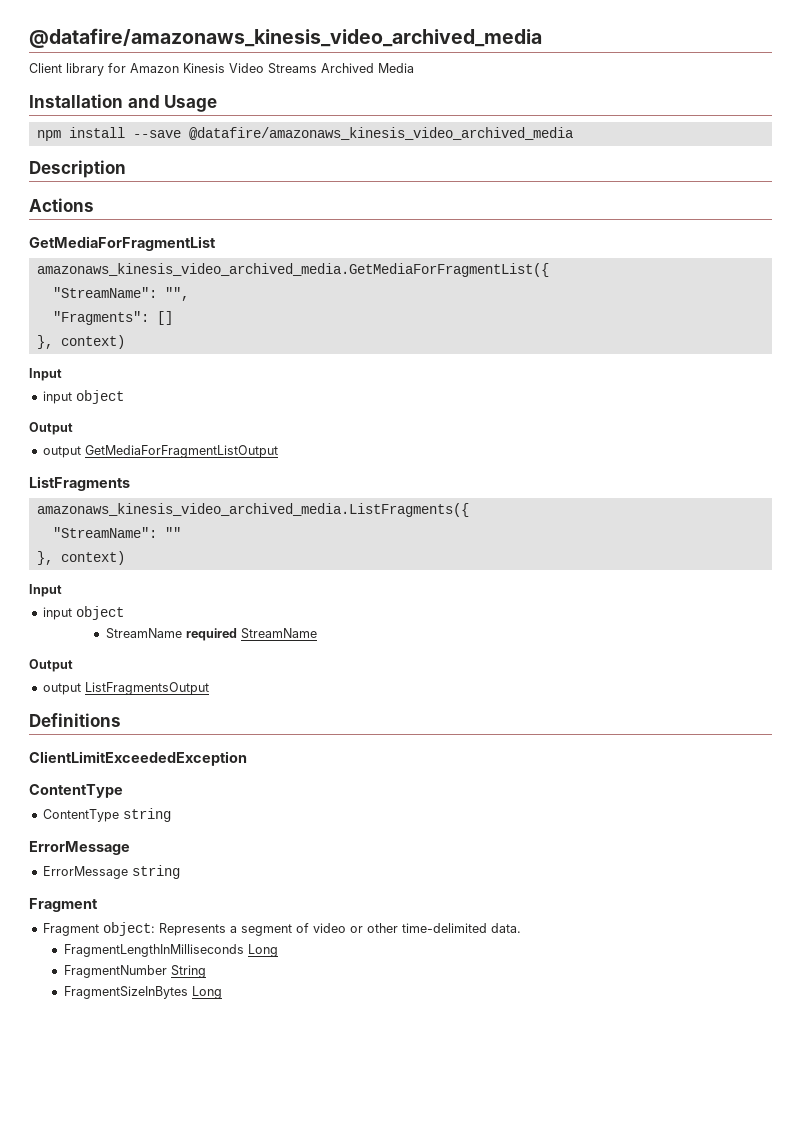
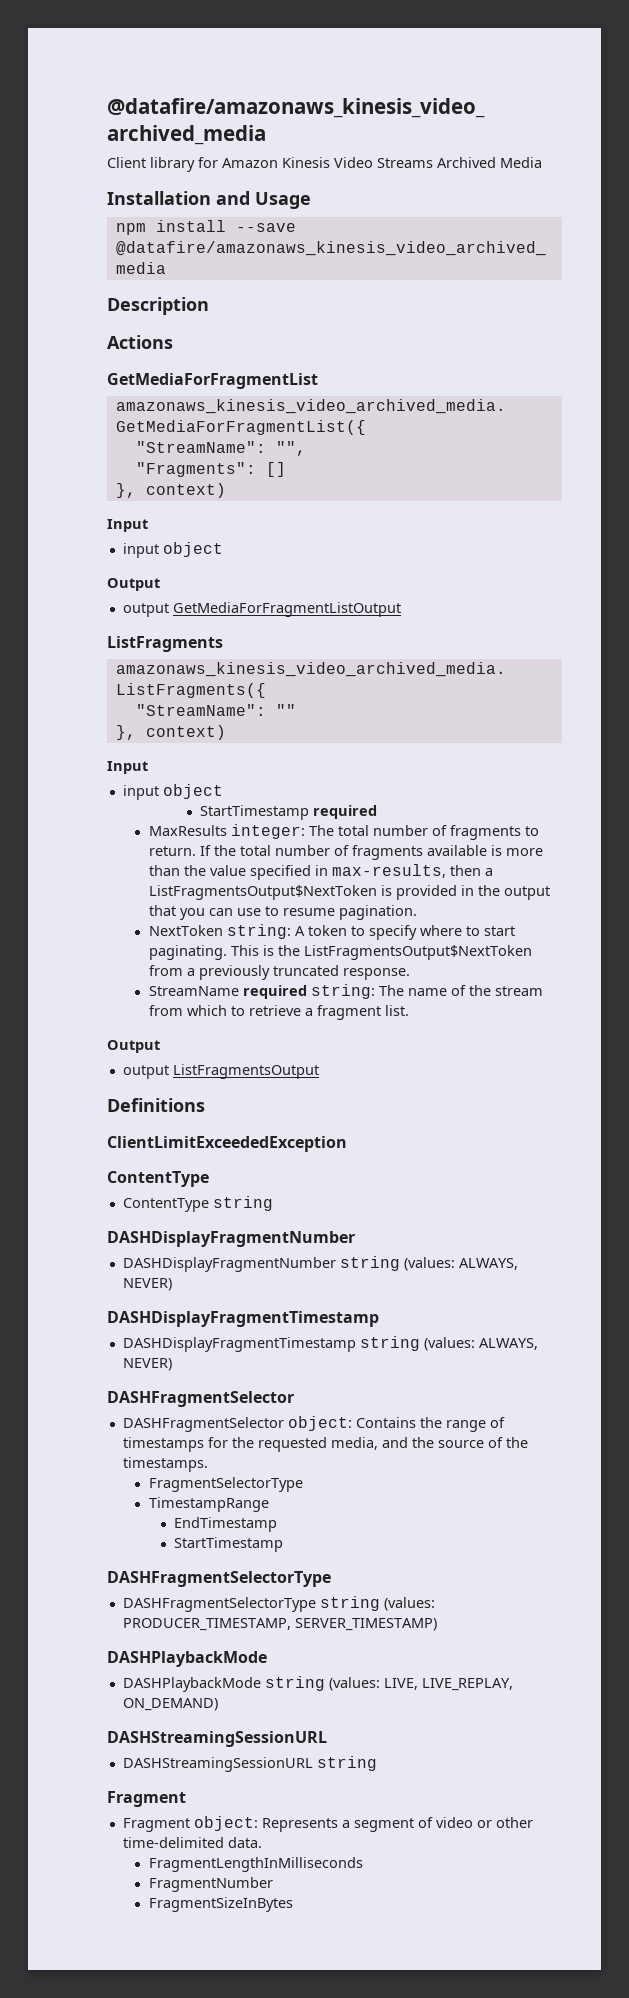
[105,628,317,641] StreamName required StreamName -> [199,805,377,820] [148,824,539,840] [148,845,543,860] [148,864,493,880] [148,885,550,900] [148,905,417,920] [148,924,515,940] [148,945,532,960] [148,965,410,980] [148,984,543,999] [148,1005,409,1020] StartTimestamp required // MaxResults integer: The total number of fragments to return. If the total number of fragments available is more than the value specified in max-results, then a ListFragmentsOutput$NextToken is provided in the output that you can use to resume pagination. // NextToken string: A token to specify where to start paginating. This is the ListFragmentsOutput$NextToken from a previously truncated response. // StreamName required string: The name of the stream from which to retrieve a fragment list.
[29,841,130,855] [42,866,128,879] ErrorMessage // ErrorMessage -> [107,1231,355,1247] [122,1256,518,1272] [122,1278,172,1291] [107,1311,379,1327] [122,1336,538,1352] [122,1358,172,1371] [107,1391,294,1407] [122,1416,505,1432] [122,1437,528,1452] [122,1457,208,1472] [148,1477,303,1492] [148,1497,269,1512] [174,1517,278,1532] [174,1537,284,1552] [107,1571,331,1587] [122,1596,435,1612] [122,1618,437,1631] [107,1651,267,1667] [122,1676,513,1692] [122,1698,218,1711] [107,1731,327,1747] [122,1757,313,1772] DASHDisplayFragmentNumber // DASHDisplayFragmentNumber string (values: ALWAYS, NEVER) // DASHDisplayFragmentTimestamp // DASHDisplayFragmentTimestamp string (values: ALWAYS, NEVER) // DASHFragmentSelector // DASHFragmentSelector object: Contains the range of timestamps for the requested media, and the source of the timestamps. // FragmentSelectorType // TimestampRange // EndTimestamp // StartTimestamp // DASHFragmentSelectorType // DASHFragmentSelectorType string (values: PRODUCER_TIMESTAMP, SERVER_TIMESTAMP) // DASHPlaybackMode // DASHPlaybackMode string (values: LIVE, LIVE_REPLAY, ON_DEMAND) // DASHStreamingSessionURL // DASHStreamingSessionURL
[247,944,278,957] Long -> (363, 1864) none
[170,965,206,978] String -> (273, 1884) none
[191,986,222,999] Long -> (293, 1904) none

